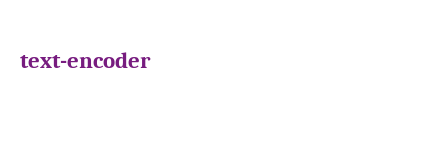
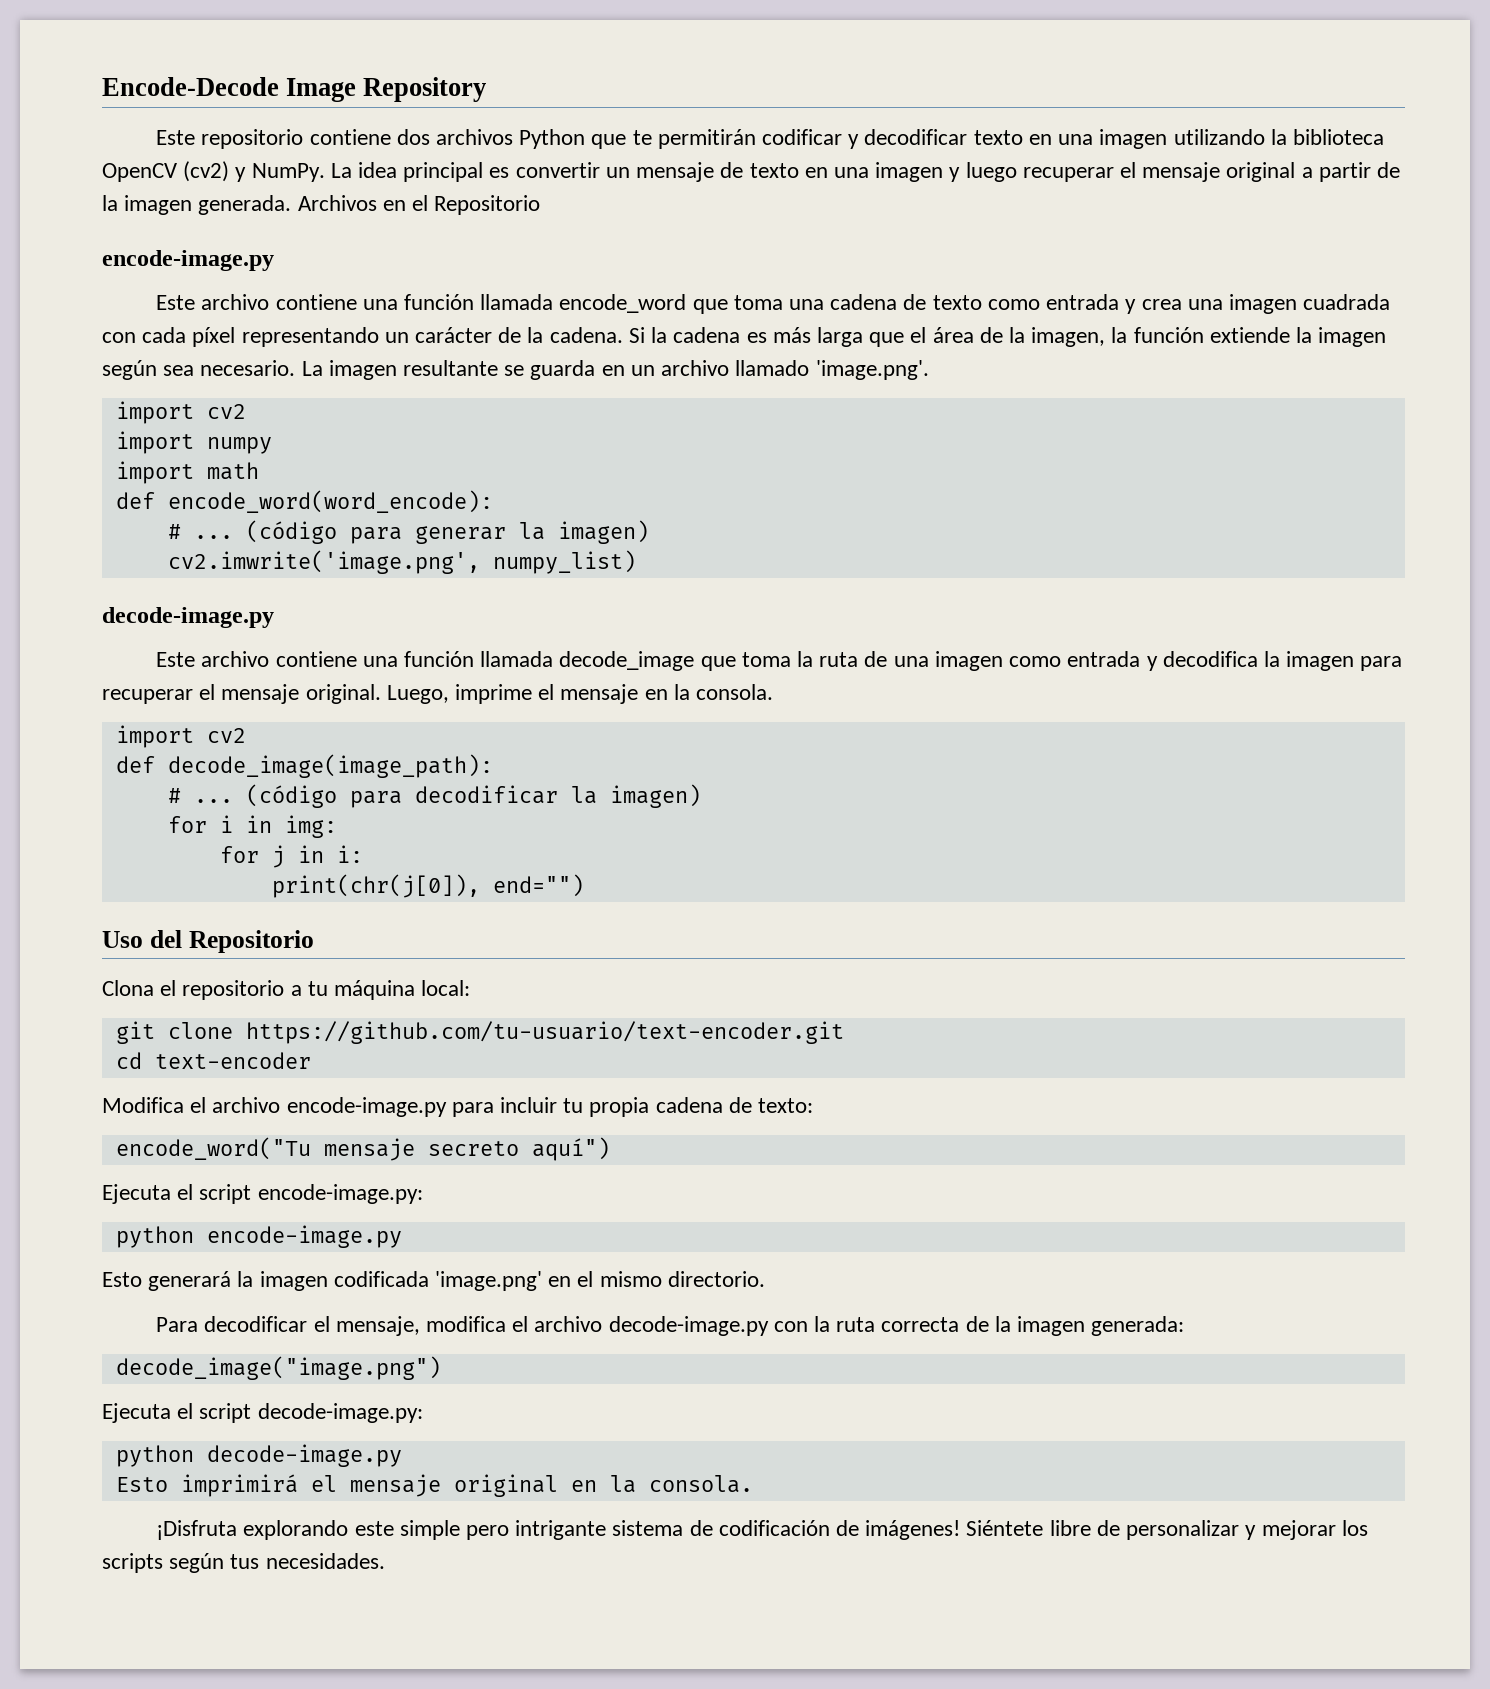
[20,52,151,68] text-encoder -> [102,77,487,102] [156,129,1384,149] [102,161,1401,182] [102,195,541,215] [102,250,274,271] [156,294,1391,314] [102,327,1387,347] [102,360,929,380] [115,401,246,424] [115,431,272,454] [115,461,259,484] [115,490,493,513] [167,520,649,544] [167,550,636,574] [102,607,274,628] [156,651,1403,671] [102,684,774,704] [115,725,246,748] [115,754,493,778] [167,784,701,808] [167,815,337,838] [219,845,363,868] [271,874,584,898] [102,930,314,953] [102,980,471,1000] [115,1021,844,1044] [115,1052,311,1069] [102,1097,814,1117] [115,1137,610,1161] [102,1184,423,1204] [115,1225,402,1248] [102,1271,765,1291] [156,1316,1185,1336] [115,1356,441,1380] [102,1403,423,1423] [115,1444,402,1467] [115,1474,753,1497] [156,1520,1368,1540] [102,1553,385,1573] Encode-Decode Image Repository // Este repositorio contiene dos archivos Python que te permitirán codificar y decodificar texto en una imagen utilizando la biblioteca OpenCV (cv2) y NumPy. La idea principal es convertir un mensaje de texto en una imagen y luego recuperar el mensaje original a partir de la imagen generada. Archivos en el Repositorio // encode-image.py // Este archivo contiene una función llamada encode_word que toma una cadena de texto como entrada y crea una imagen cuadrada con cada píxel representando un carácter de la cadena. Si la cadena es más larga que el área de la imagen, la función extiende la imagen según sea necesario. La imagen resultante se guarda en un archivo llamado 'image.png'. // import cv2 // import numpy // import math // def encode_word(word_encode): // # ... (código para generar la imagen) // cv2.imwrite('image.png', numpy_list) // decode-image.py // Este archivo contiene una función llamada decode_image que toma la ruta de una imagen como entrada y decodifica la imagen para recuperar el mensaje original. Luego, imprime el mensaje en la consola. // import cv2 // def decode_image(image_path): // # ... (código para decodificar la imagen) // for i in img: // for j in i: // print(chr(j[0]), end="") // Uso del Repositorio // Clona el repositorio a tu máquina local: // git clone https://github.com/tu-usuario/text-encoder.git // cd text-encoder // Modifica el archivo encode-image.py para incluir tu propia cadena de texto: // encode_word("Tu mensaje secreto aquí") // Ejecuta el script encode-image.py: // python encode-image.py // Esto generará la imagen codificada 'image.png' en el mismo directorio. // Para decodificar el mensaje, modifica el archivo decode-image.py con la ruta correcta de la imagen generada: // decode_image("image.png") // Ejecuta el script decode-image.py: // python decode-image.py // Esto imprimirá el mensaje original en la consola. // ¡Disfruta explorando este simple pero intrigante sistema de codificación de imágenes! Siéntete libre de personalizar y mejorar los scripts según tus necesidades.

